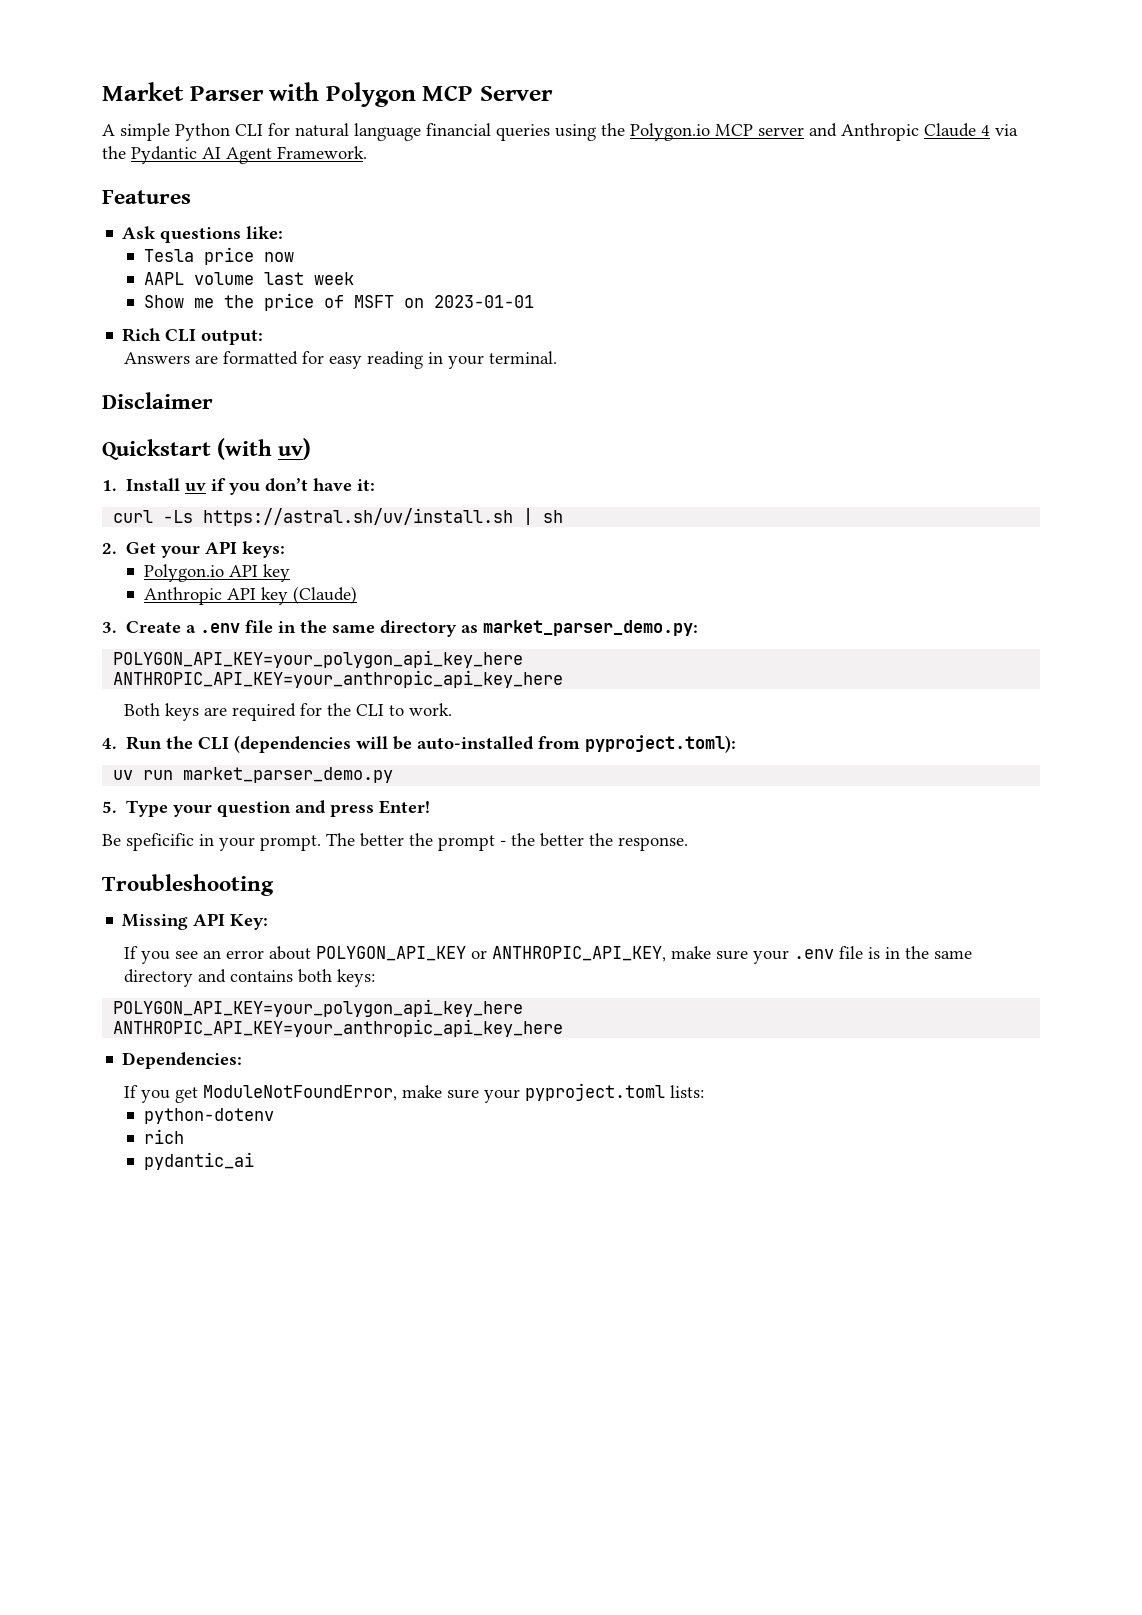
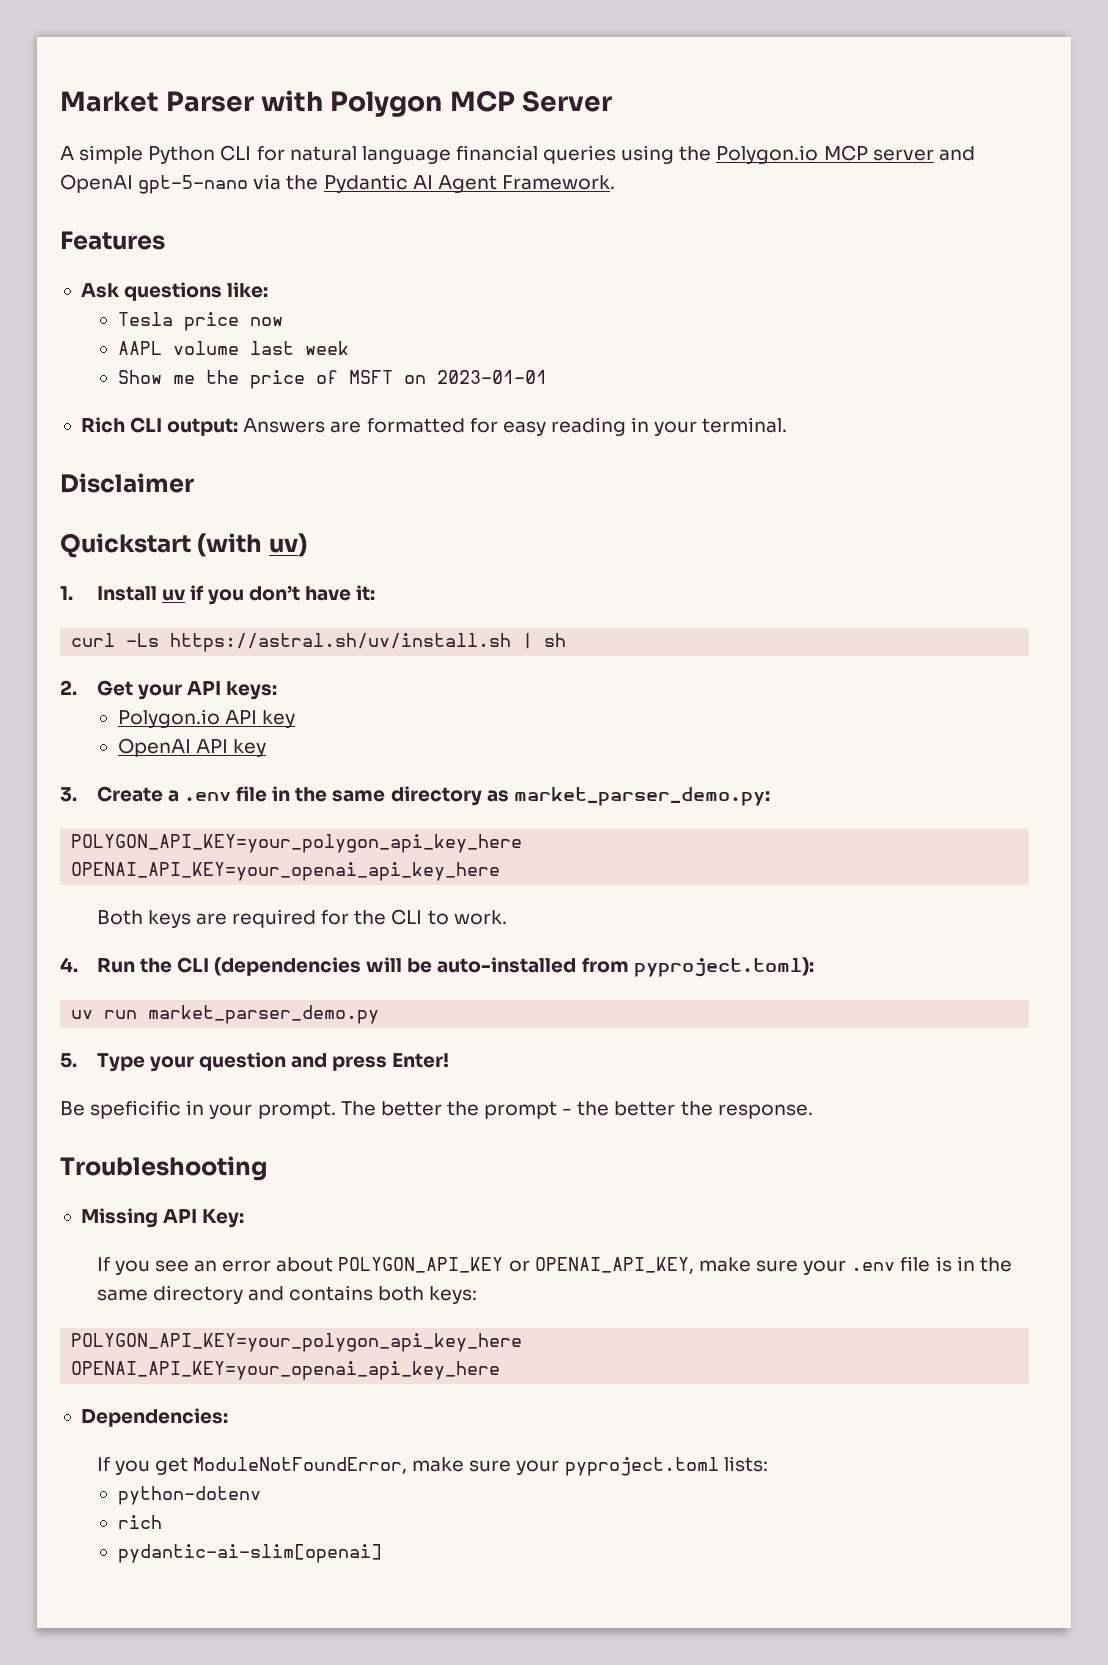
[841,123,990,141] Anthropic Claude 4 -> [60,174,249,194] OpenAI gpt-5-nano
(264, 337) // -> (239, 427) none
[144,586,358,605] Anthropic API key (Claude) -> [117,738,266,757] OpenAI API key
[113,670,564,688] ANTHROPIC_API_KEY=your_anthropic_api_key_here -> [71,862,501,881] OPENAI_API_KEY=your_openai_api_key_here
[491,946,666,962] ANTHROPIC_API_KEY, -> [534,1257,694,1274] OPENAI_API_KEY,
[113,1019,564,1037] ANTHROPIC_API_KEY=your_anthropic_api_key_here -> [71,1361,501,1380] OPENAI_API_KEY=your_openai_api_key_here
[144,1152,255,1170] pydantic_ai -> [117,1544,382,1563] pydantic-ai-slim[openai]

